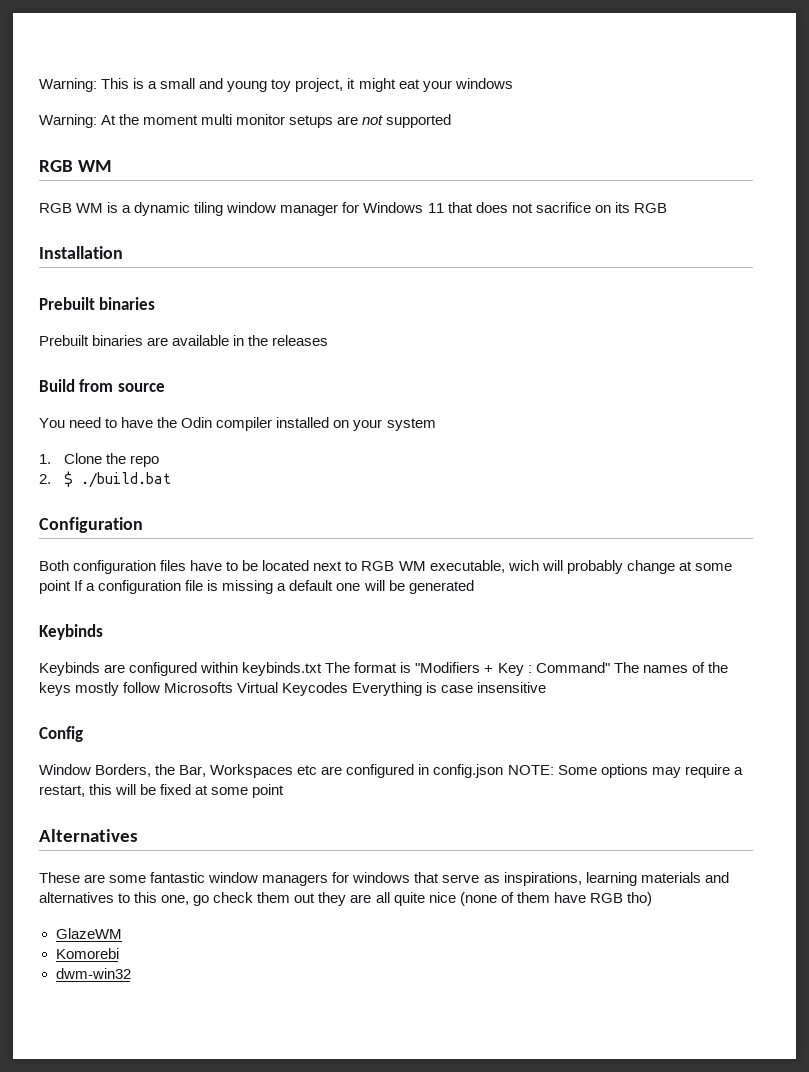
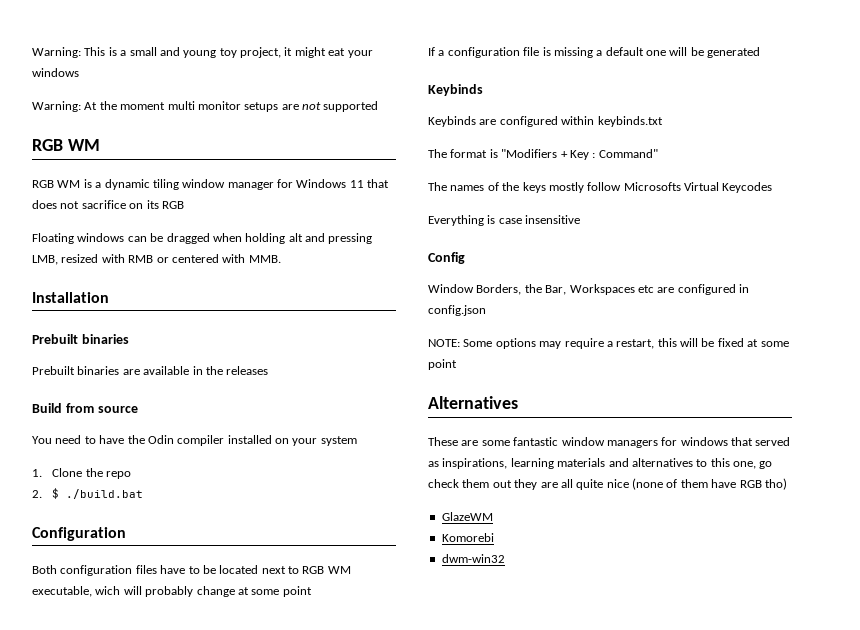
(667, 208) none -> [32,233,373,244] [32,254,281,265] // Floating windows can be dragged when holding alt and pressing LMB, resized with RMB or centered with MMB.
(71, 587) none -> (312, 591) //
(323, 669) none -> (663, 121) //
(610, 667) none -> (658, 153) //
(349, 689) none -> (773, 187) //
(504, 771) none -> (486, 310) //
[442,874,480,883] serve -> [755,437,791,446] served

